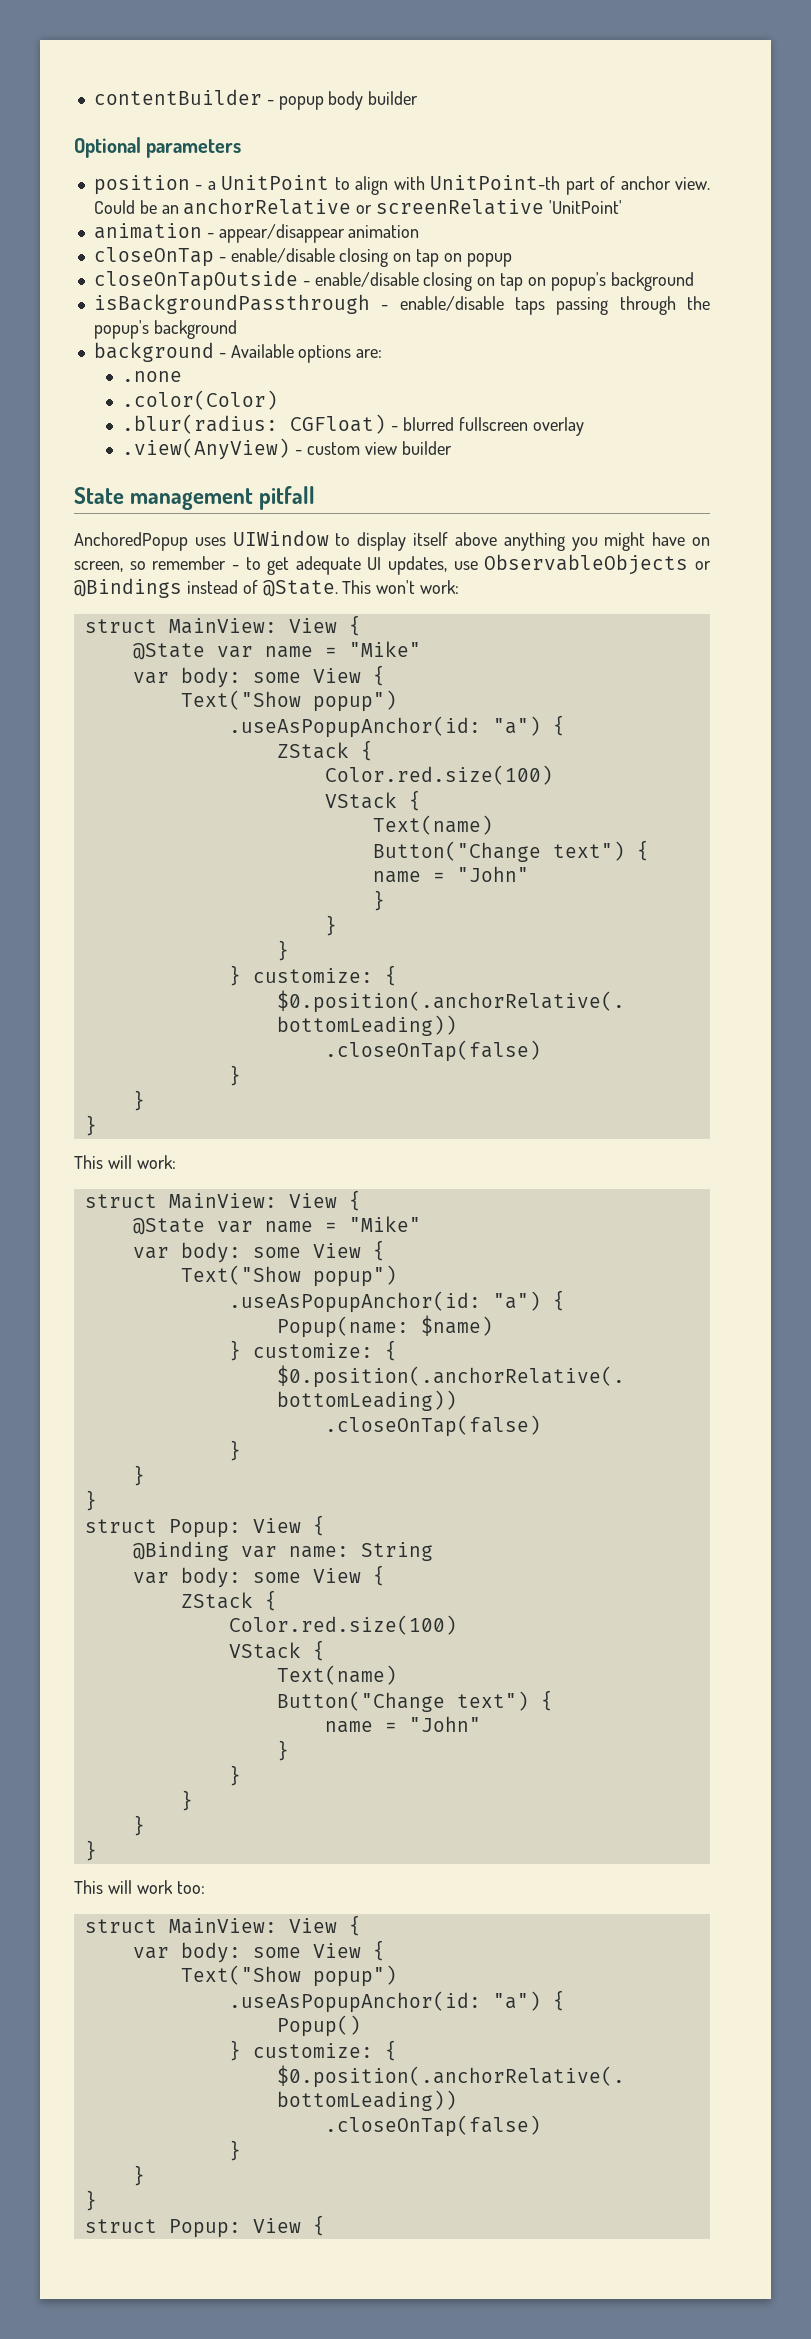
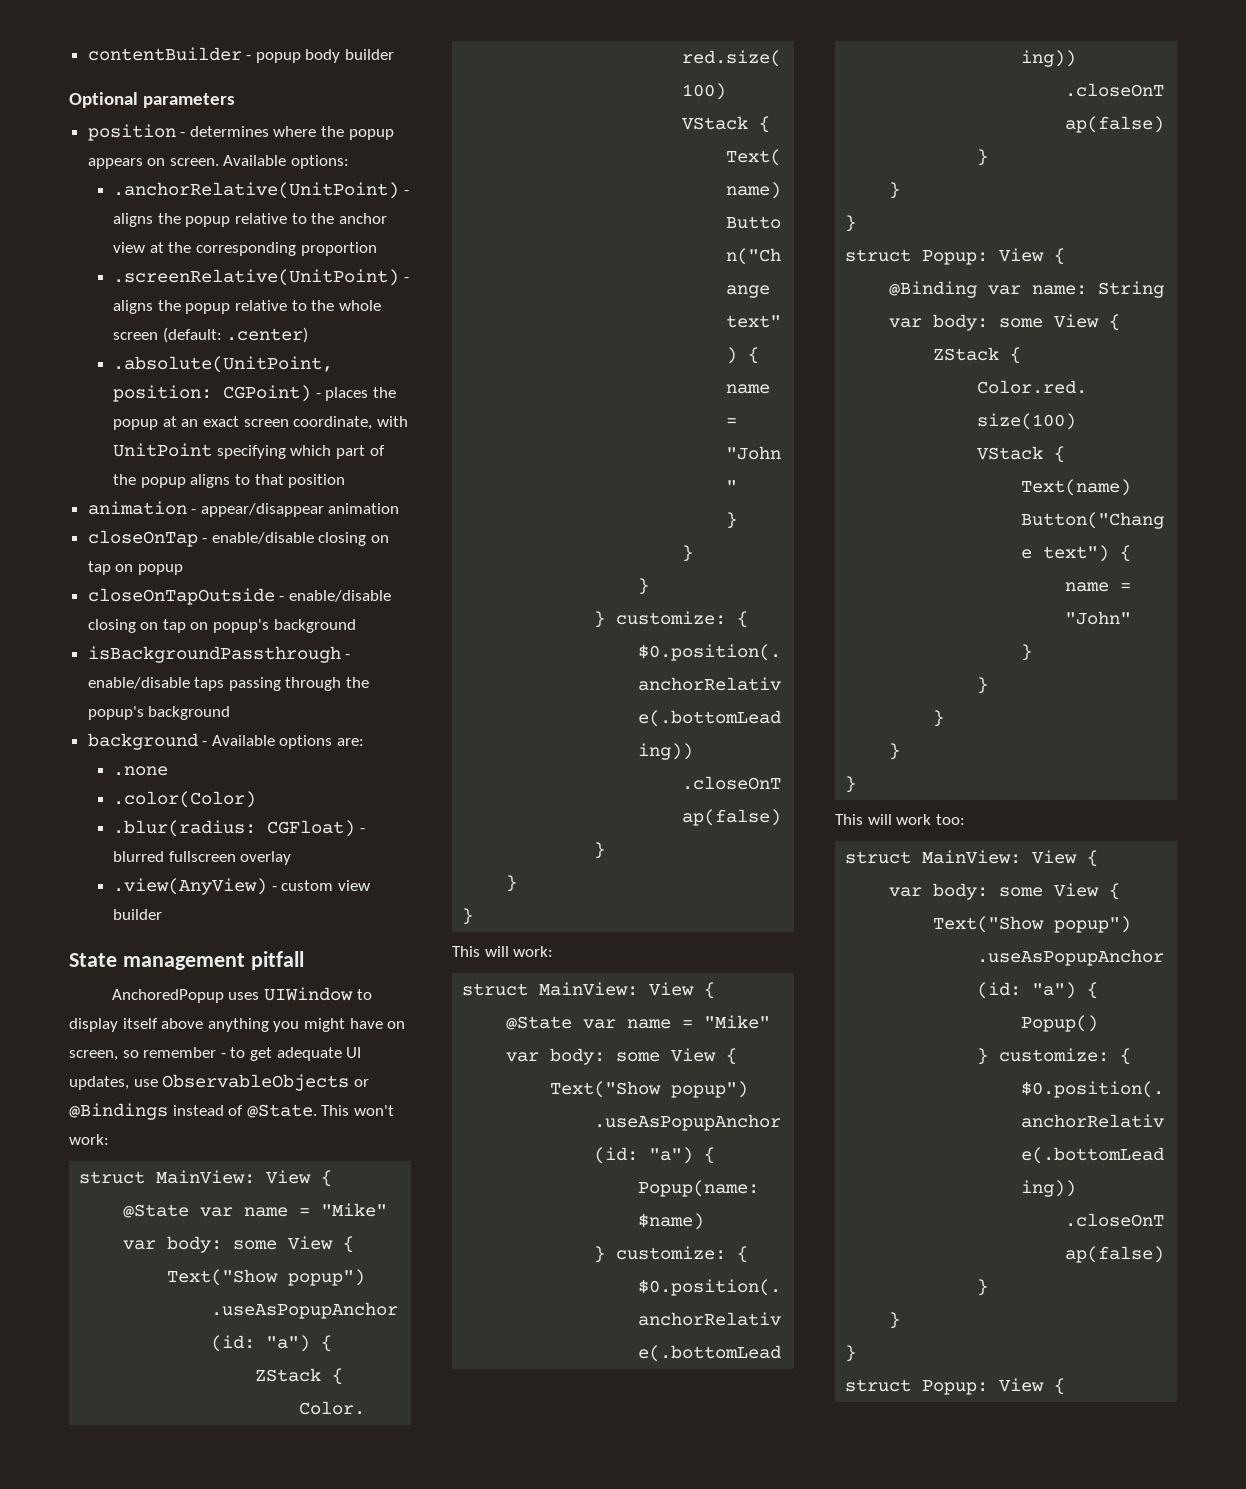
[207,175,711,195] [93,198,622,215] a UnitPoint to align with UnitPoint-th part of anchor view. Could be an anchorRelative or screenRelative 'UnitPoint' -> [189,126,394,140] [87,155,350,169] [113,182,409,199] [113,213,387,227] [113,242,377,256] [113,269,409,286] [113,300,381,314] [113,327,309,343] [113,356,334,373] [113,385,396,402] [113,416,408,430] [113,443,385,459] [113,474,346,488] determines where the popup appears on screen. Available options: // .anchorRelative(UnitPoint) - aligns the popup relative to the anchor view at the corresponding proportion // .screenRelative(UnitPoint) - aligns the popup relative to the whole screen (default: .center) // .absolute(UnitPoint, position: CGPoint) - places the popup at an exact screen coordinate, with UnitPoint specifying which part of the popup aligns to that position

